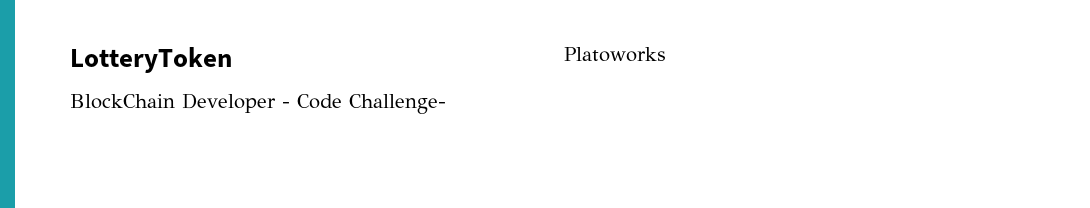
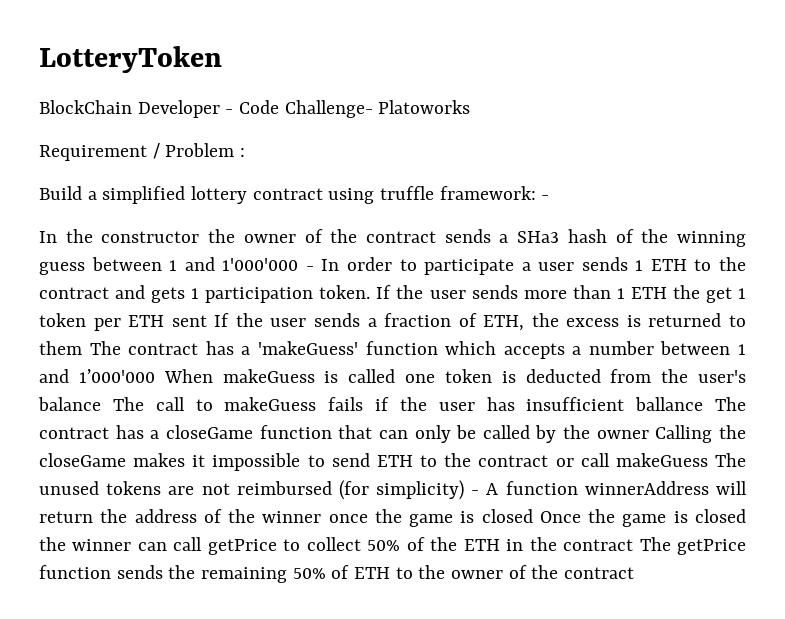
(665, 54) none -> [39,143,246,161] [39,186,550,204] [39,229,746,247] [39,257,746,275] [39,285,746,303] [39,313,746,331] [39,341,747,359] [39,369,746,383] [38,397,746,411] [39,425,746,443] [39,453,746,471] [39,480,747,500] [39,509,746,527] [39,537,746,555] [39,565,635,583] // Requirement / Problem : // Build a simplified lottery contract using truffle framework: - // In the constructor the owner of the contract sends a SHa3 hash of the winning guess between 1 and 1'000'000 - In order to participate a user sends 1 ETH to the contract and gets 1 participation token. If the user sends more than 1 ETH the get 1 token per ETH sent If the user sends a fraction of ETH, the excess is returned to them The contract has a 'makeGuess' function which accepts a number between 1 and 1’000'000 When makeGuess is called one token is deducted from the user's balance The call to makeGuess fails if the user has insufficient ballance The contract has a closeGame function that can only be called by the owner Calling the closeGame makes it impossible to send ETH to the contract or call makeGuess The unused tokens are not reimbursed (for simplicity) - A function winnerAddress will return the address of the winner once the game is closed Once the game is closed the winner can call getPrice to collect 50% of the ETH in the contract The getPrice function sends the remaining 50% of ETH to the owner of the contract

